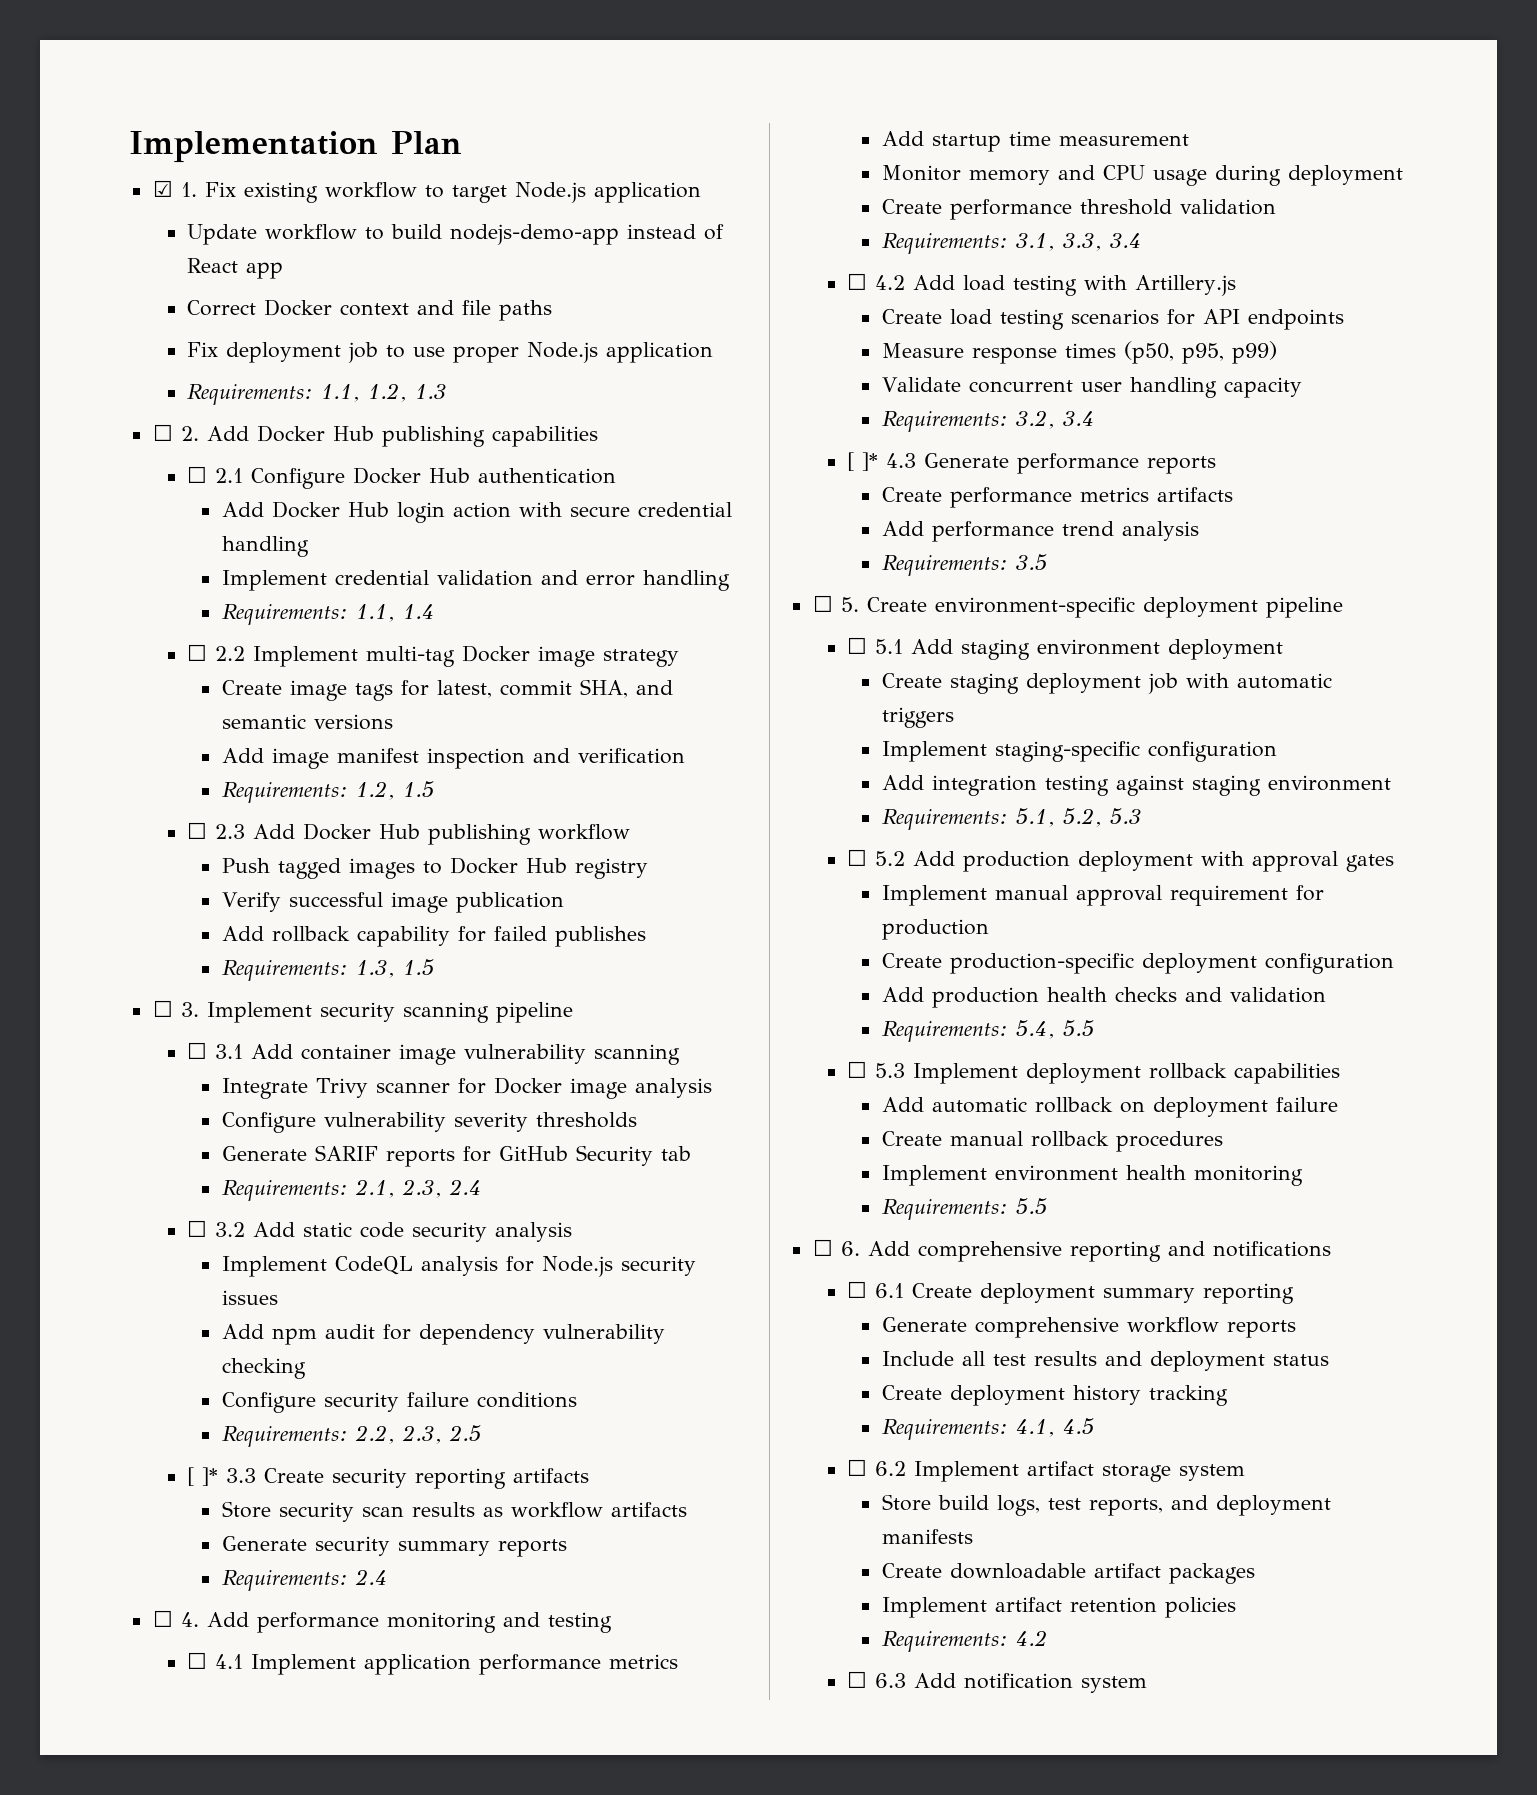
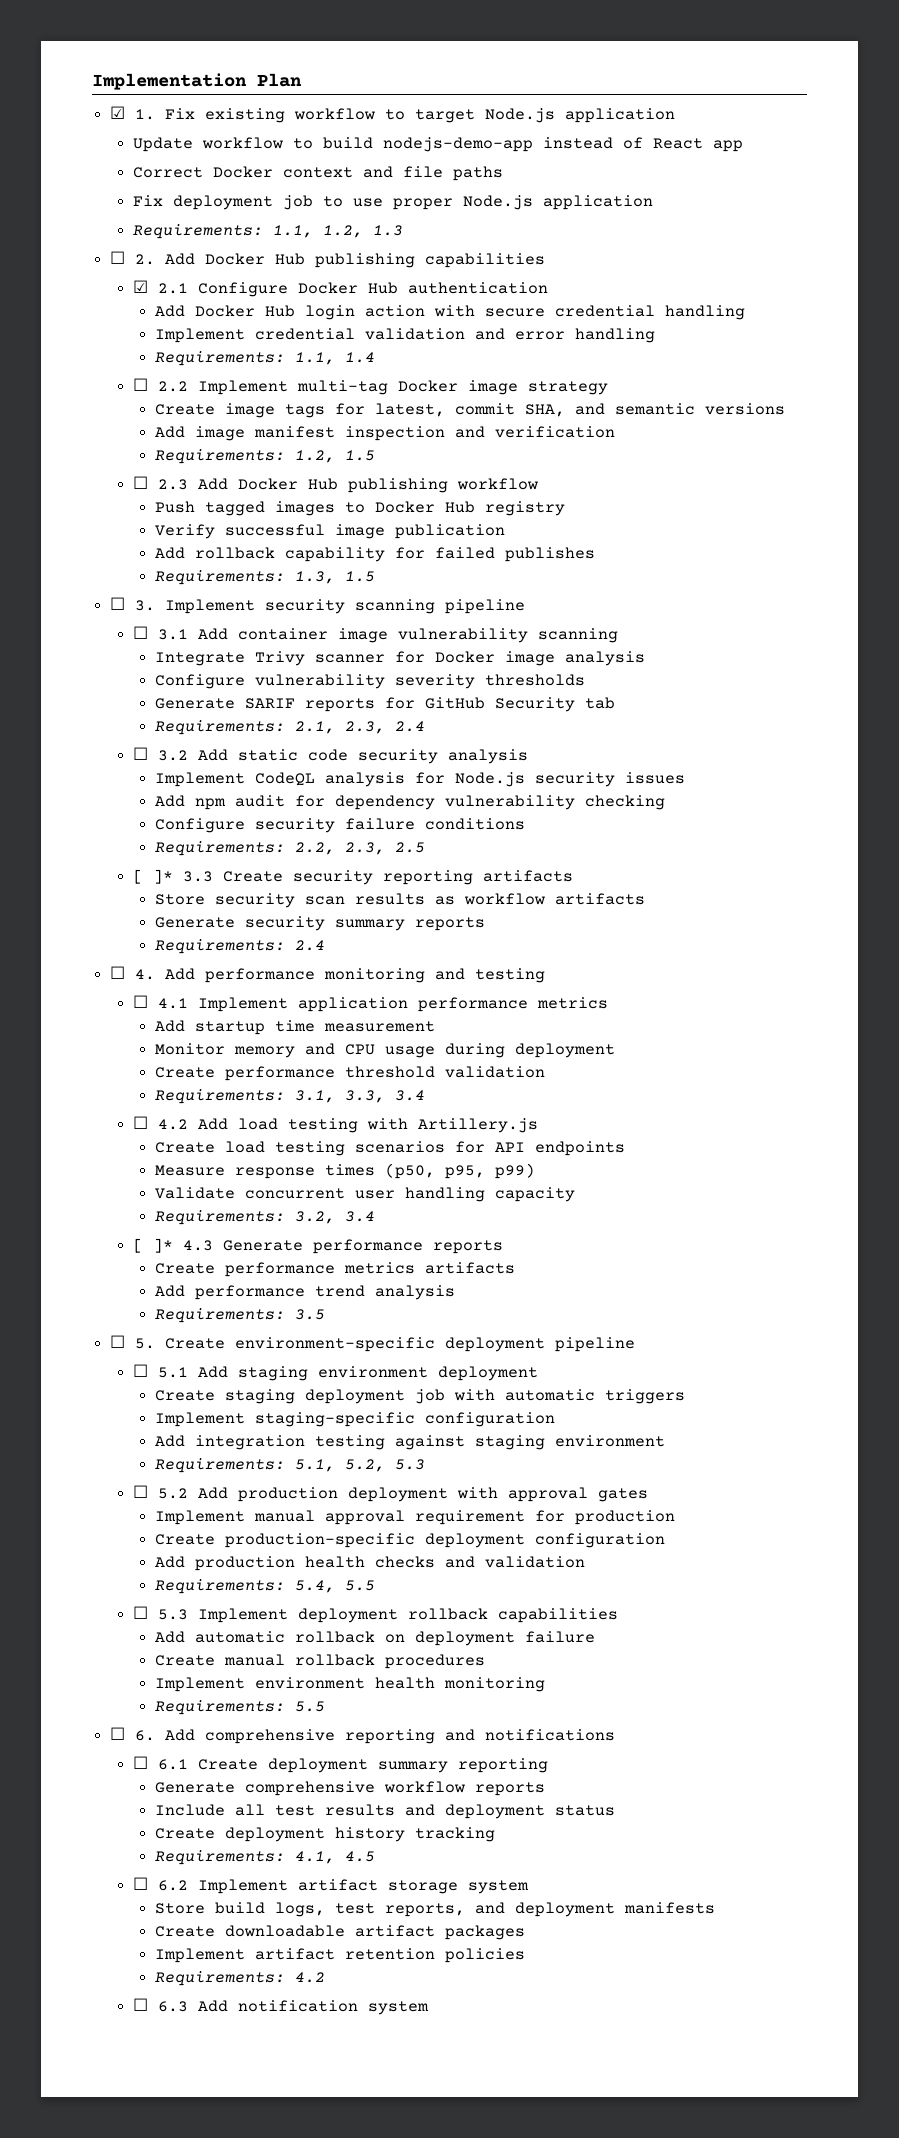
[187,466,208,483] ☐ -> [132,280,148,293] ☑

